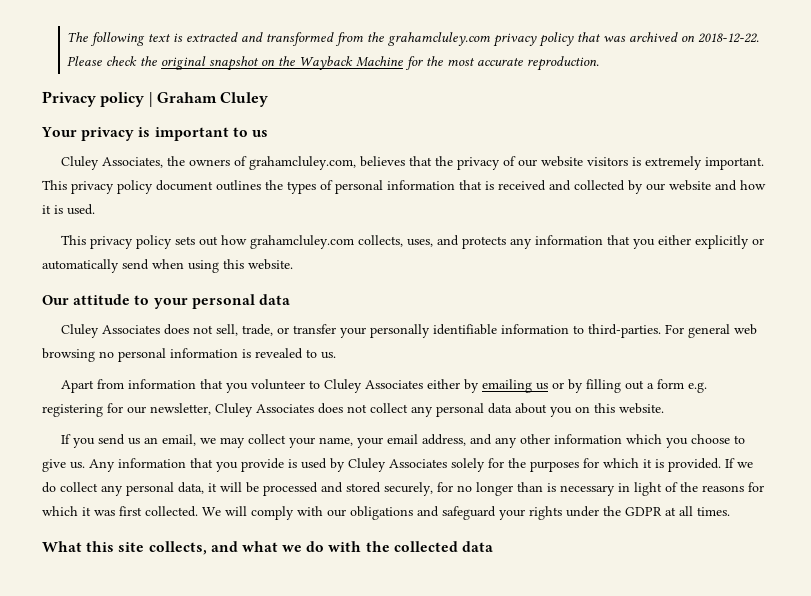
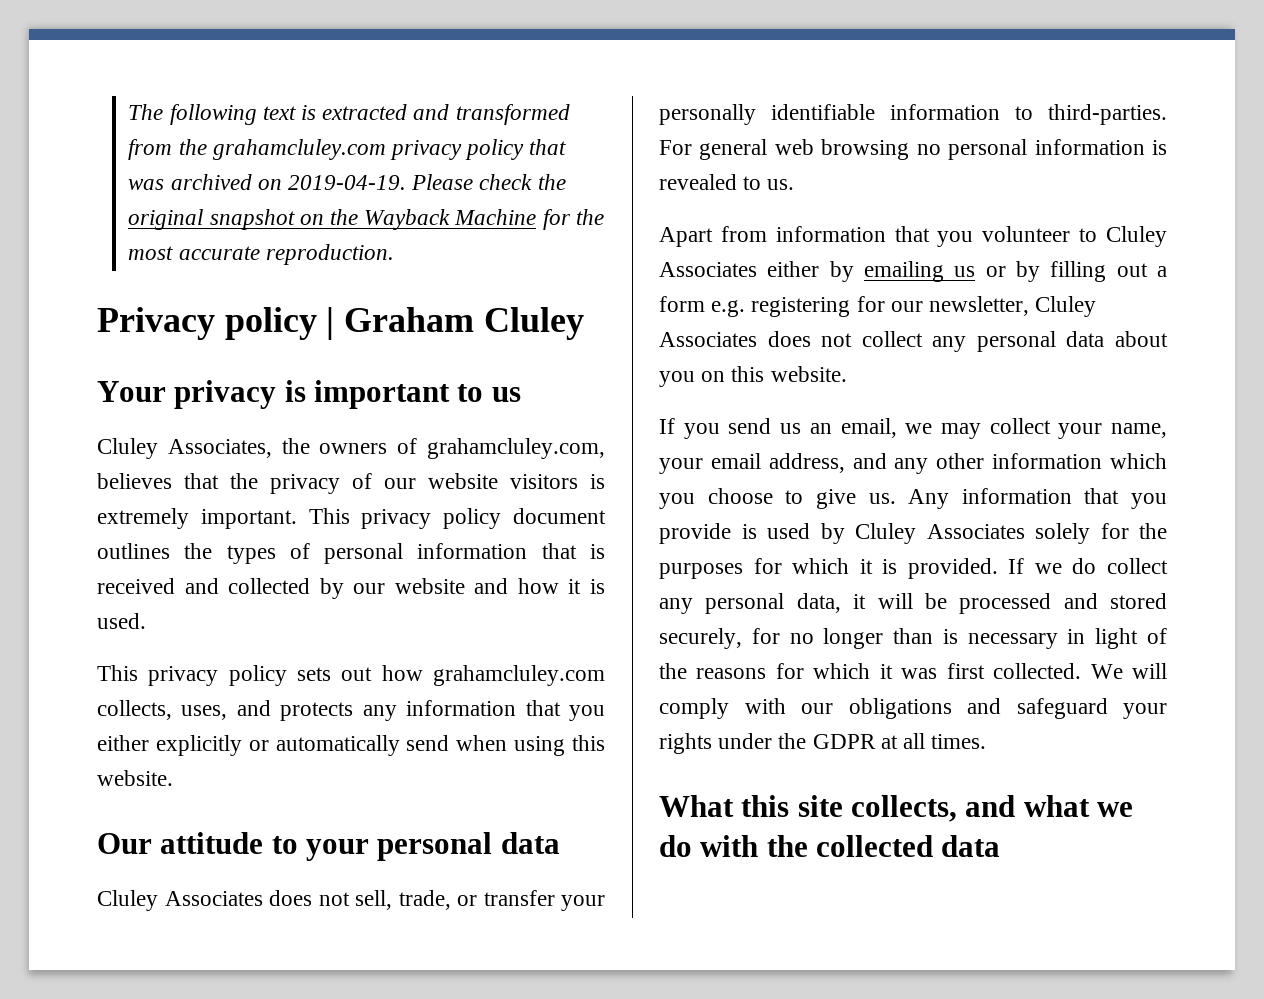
[698,33,760,43] 2018-12-22. -> [287,175,406,190] 2019-04-19.

